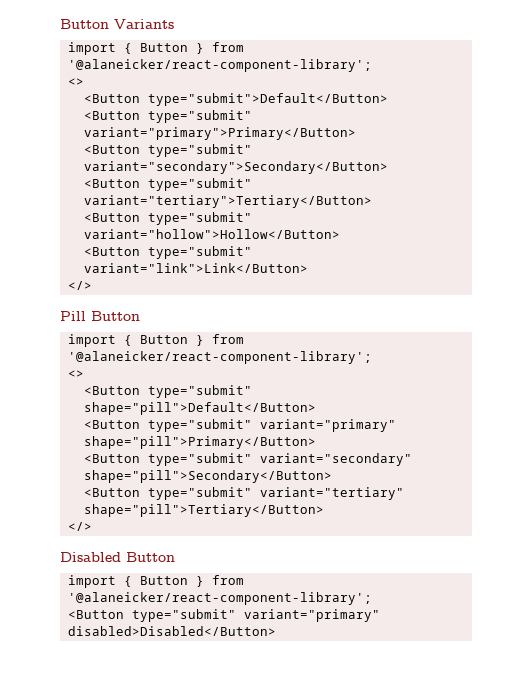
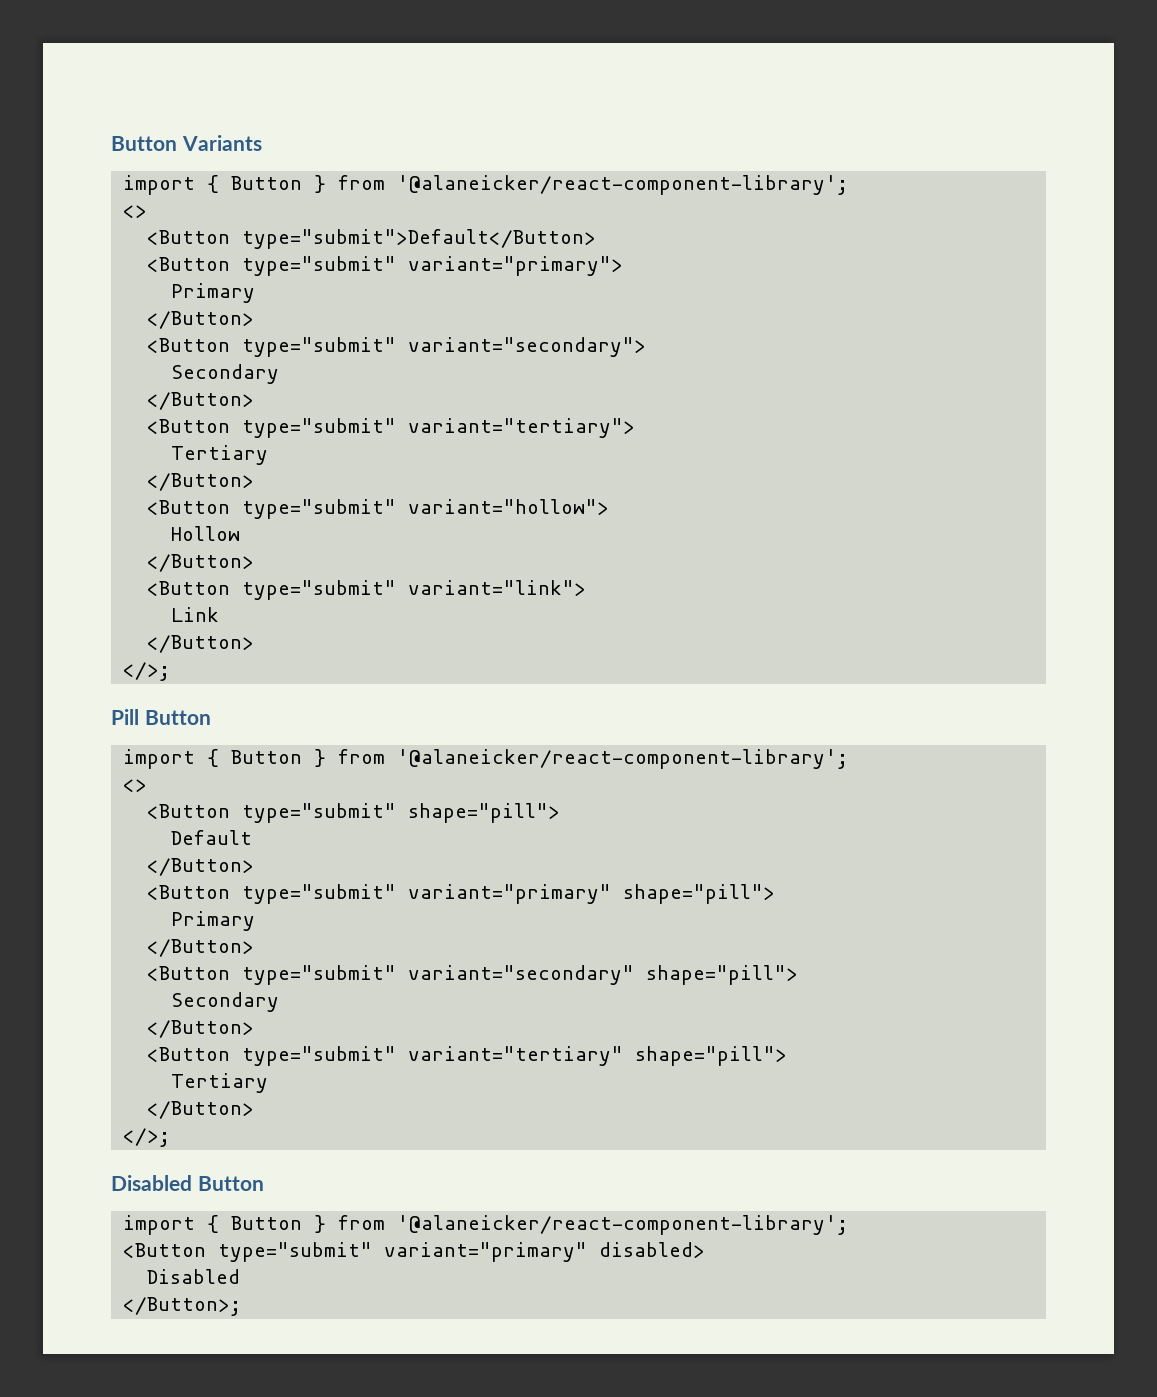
[83,127,356,140] [83,144,252,157] [83,161,388,174] [83,178,252,191] [83,195,372,208] [83,212,252,225] [83,229,340,239] [83,246,252,259] [83,263,308,273] [67,281,92,290] variant="primary">Primary</Button> // <Button type="submit" variant="secondary">Secondary</Button> // <Button type="submit" variant="tertiary">Tertiary</Button> // <Button type="submit" variant="hollow">Hollow</Button> // <Button type="submit" variant="link">Link</Button> // </> -> [407,256,623,276] [170,283,255,303] [146,311,254,329] [146,337,646,357] [170,364,279,384] [146,392,254,410] [146,418,635,438] [170,445,268,465] [146,473,254,491] [146,499,609,519] [170,526,240,541] [146,554,254,572] [146,580,586,600] [170,607,219,622] [146,635,254,653] [122,662,170,681] variant="primary"> // Primary // </Button> // <Button type="submit" variant="secondary"> // Secondary // </Button> // <Button type="submit" variant="tertiary"> // Tertiary // </Button> // <Button type="submit" variant="hollow"> // Hollow // </Button> // <Button type="submit" variant="link"> // Link // </Button> // </>;
[83,402,316,415] [83,419,396,432] [83,436,316,449] shape="pill">Default</Button> // <Button type="submit" variant="primary" shape="pill">Primary</Button> -> [407,803,560,823] [170,830,252,845] [146,858,254,876] [146,884,775,904] [170,911,255,931] [146,939,254,957] shape="pill"> // Default // </Button> // <Button type="submit" variant="primary" shape="pill"> // Primary // </Button>
[83,470,332,483] shape="pill">Secondary</Button> -> [645,965,798,985] [170,992,279,1012] [146,1020,254,1038] shape="pill"> // Secondary // </Button>
[83,504,324,517] [67,522,92,531] shape="pill">Tertiary</Button> // </> -> [634,1046,787,1066] [170,1073,268,1093] [146,1101,254,1119] [122,1128,170,1147] shape="pill"> // Tertiary // </Button> // </>;
[67,626,276,636] disabled>Disabled</Button> -> [598,1242,705,1258] [146,1269,240,1284] [122,1297,241,1316] disabled> // Disabled // </Button>;

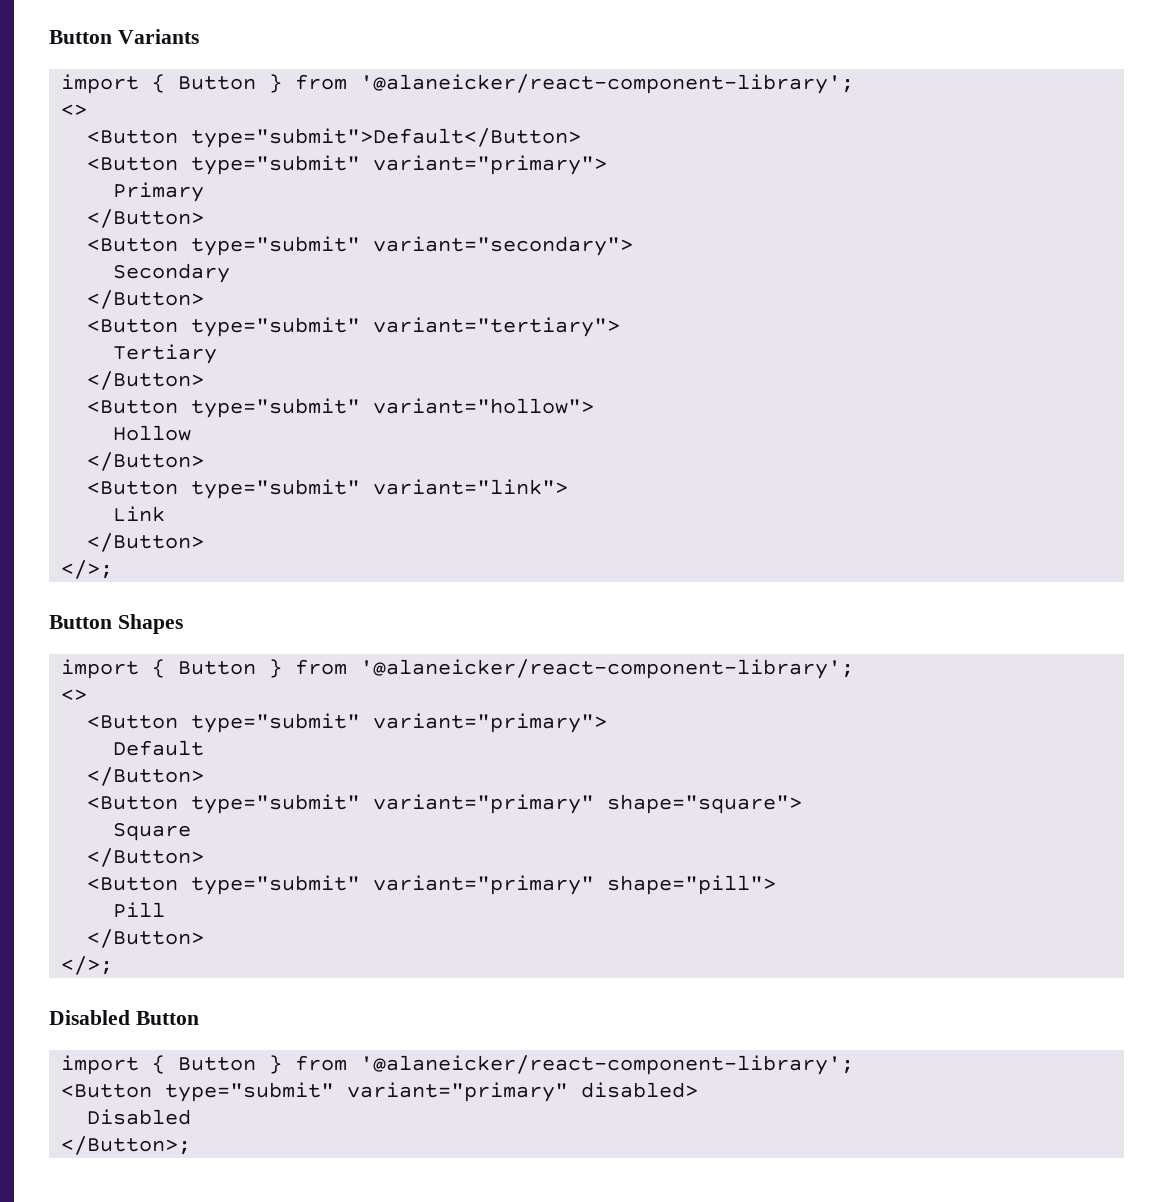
[111,709,211,725] Pill Button -> [49,614,183,634] Button Shapes
[407,803,560,823] shape="pill"> -> [373,713,607,733] variant="primary">
[622,884,775,904] [170,911,255,931] [146,939,254,957] [146,965,798,985] [170,992,279,1012] [146,1020,254,1038] [146,1046,787,1066] [170,1073,268,1093] shape="pill"> // Primary // </Button> // <Button type="submit" variant="secondary" shape="pill"> // Secondary // </Button> // <Button type="submit" variant="tertiary" shape="pill"> // Tertiary -> [607,794,802,814] [113,823,191,841] [87,848,204,867] [87,875,776,895] [113,902,165,918] shape="square"> // Square // </Button> // <Button type="submit" variant="primary" shape="pill"> // Pill

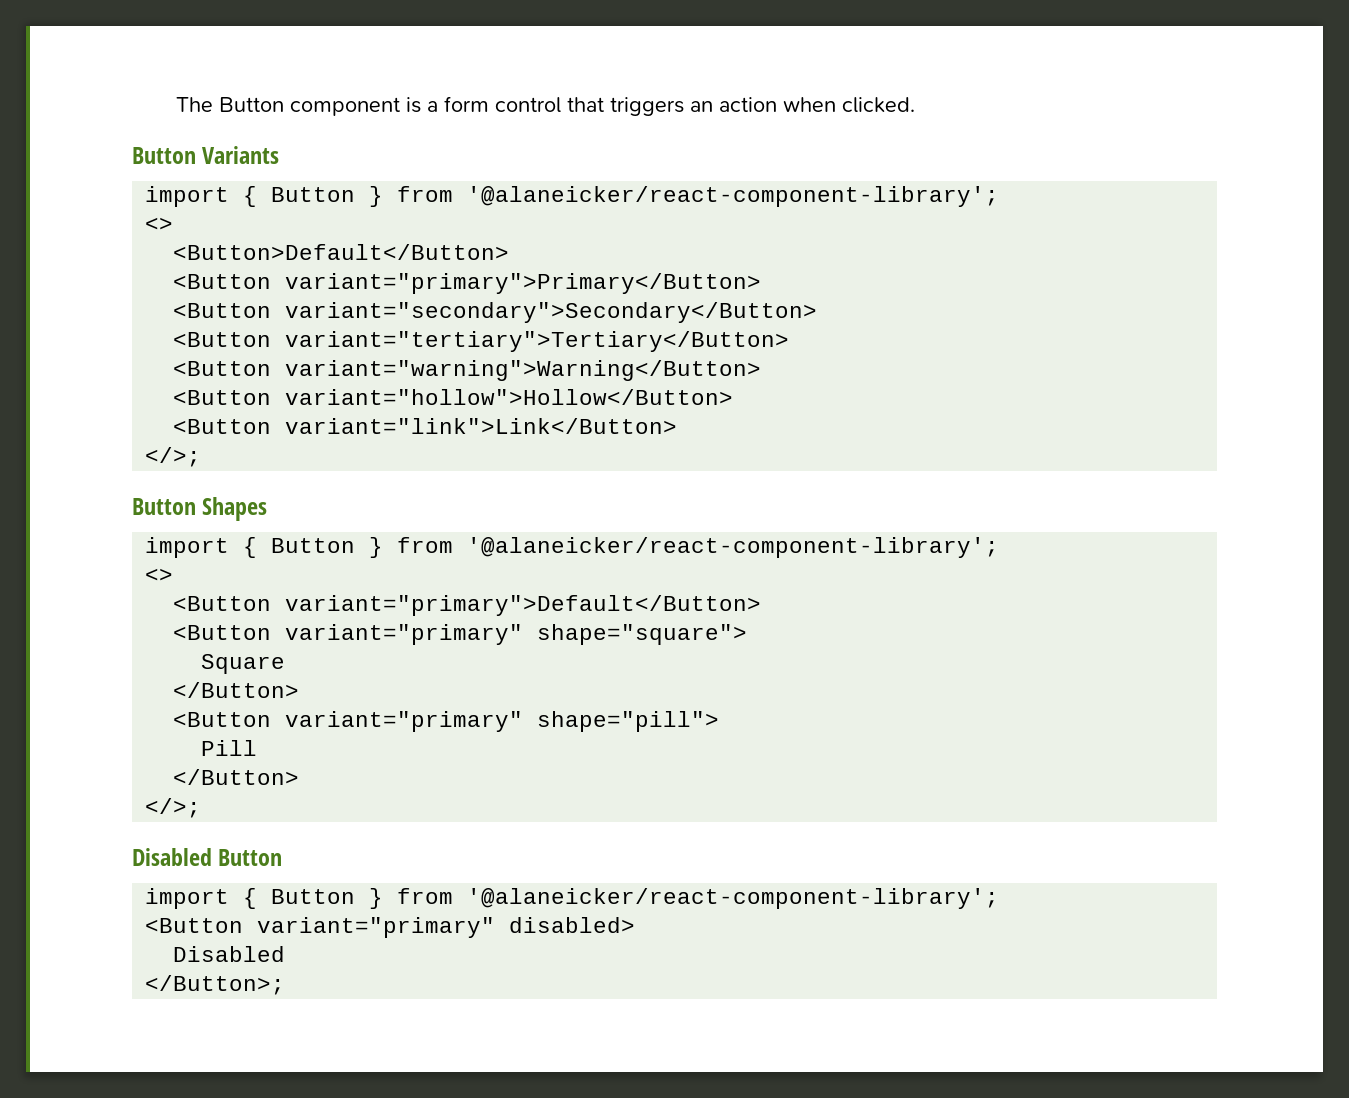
(49, 37) none -> [176,96,916,116] The Button component is a form control that triggers an action when clicked. //
[87,128,581,148] [87,155,607,175] [113,182,204,202] [87,209,204,228] [87,236,633,256] [113,263,230,283] [87,290,204,309] [87,317,620,337] [113,344,217,364] [87,371,204,390] [87,398,594,418] [113,425,191,441] [87,452,204,471] [87,479,568,499] [113,506,165,522] [87,533,204,552] <Button type="submit">Default</Button> // <Button type="submit" variant="primary"> // Primary // </Button> // <Button type="submit" variant="secondary"> // Secondary // </Button> // <Button type="submit" variant="tertiary"> // Tertiary // </Button> // <Button type="submit" variant="hollow"> // Hollow // </Button> // <Button type="submit" variant="link"> // Link // </Button> -> [173,244,510,260] [173,273,762,294] [173,302,818,323] [173,331,790,352] [173,360,762,381] [173,389,734,405] [173,418,678,434] <Button>Default</Button> // <Button variant="primary">Primary</Button> // <Button variant="secondary">Secondary</Button> // <Button variant="tertiary">Tertiary</Button> // <Button variant="warning">Warning</Button> // <Button variant="hollow">Hollow</Button> // <Button variant="link">Link</Button>
[191,713,607,733] [113,740,204,756] [87,767,204,786] [87,794,360,814] type="submit" variant="primary"> // Default // </Button> // <Button type="submit" -> [285,595,762,616] [173,625,272,640] variant="primary">Default</Button> // <Button
[191,875,360,895] type="submit" -> (272, 719) none
[165,1082,334,1102] type="submit" -> (244, 925) none

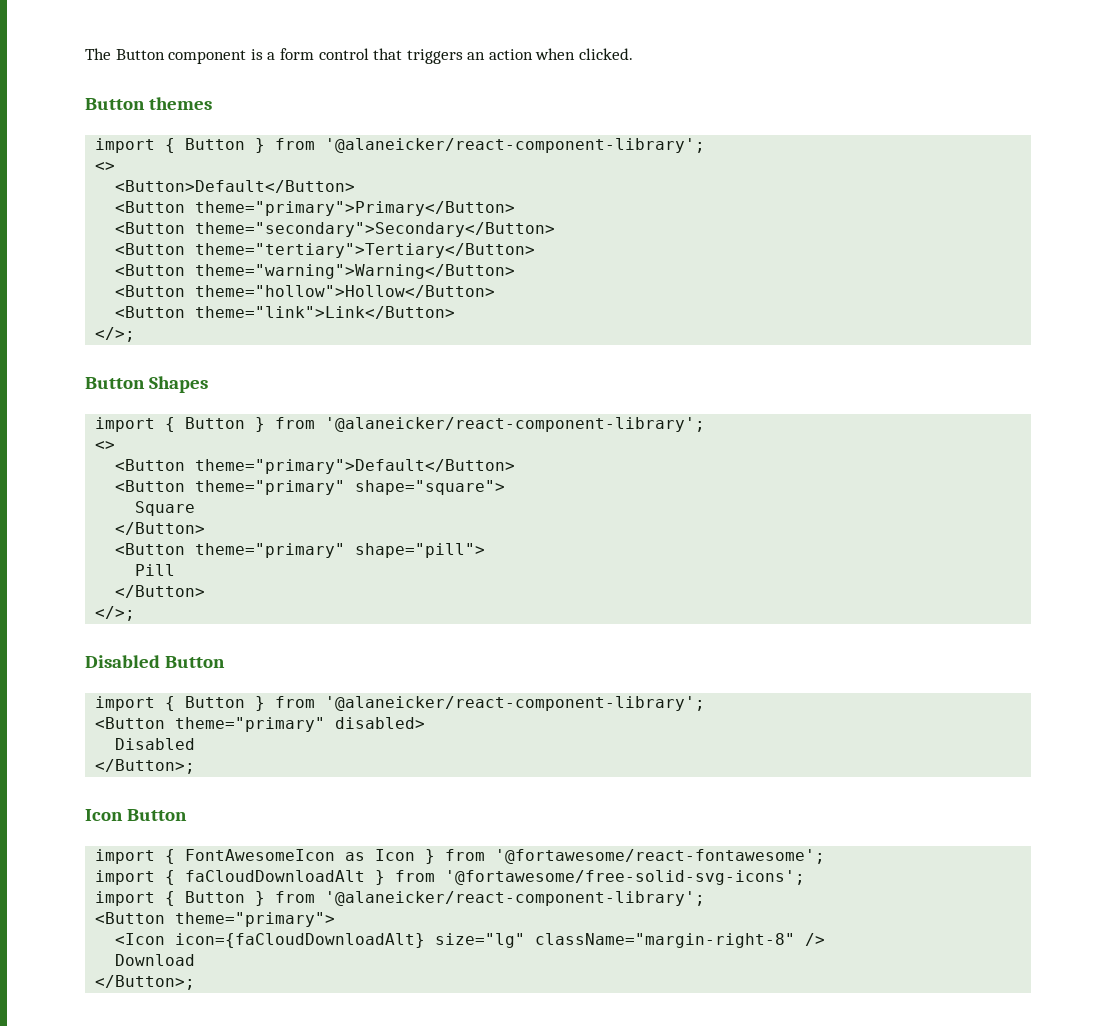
[202,146,280,164] Variants -> [149,97,213,110] themes
[285,273,762,294] [173,302,818,323] [173,331,790,352] [173,360,762,381] [173,389,734,405] [173,418,678,434] variant="primary">Primary</Button> // <Button variant="secondary">Secondary</Button> // <Button variant="tertiary">Tertiary</Button> // <Button variant="warning">Warning</Button> // <Button variant="hollow">Hollow</Button> // <Button variant="link">Link</Button> -> [195,201,516,216] [115,222,556,237] [115,243,536,258] [115,264,516,279] [115,285,496,298] [115,306,456,319] theme="primary">Primary</Button> // <Button theme="secondary">Secondary</Button> // <Button theme="tertiary">Tertiary</Button> // <Button theme="warning">Warning</Button> // <Button theme="hollow">Hollow</Button> // <Button theme="link">Link</Button>
[285,595,762,616] [173,624,524,645] variant="primary">Default</Button> // <Button variant="primary" -> [195,459,516,474] [115,480,346,495] theme="primary">Default</Button> // <Button theme="primary"
[285,711,524,732] variant="primary" -> [195,543,346,558] theme="primary"
[257,917,496,938] variant="primary" -> [175,717,326,732] theme="primary"
(286, 985) none -> [85,809,188,821] [95,849,826,864] [95,870,806,885] [95,891,706,906] [95,912,336,927] [115,933,826,948] [115,954,196,966] [95,975,196,990] // Icon Button // import { FontAwesomeIcon as Icon } from '@fortawesome/react-fontawesome'; // import { faCloudDownloadAlt } from '@fortawesome/free-solid-svg-icons'; // import { Button } from '@alaneicker/react-component-library'; // <Button theme="primary"> // <Icon icon={faCloudDownloadAlt} size="lg" className="margin-right-8" /> // Download // </Button>;

